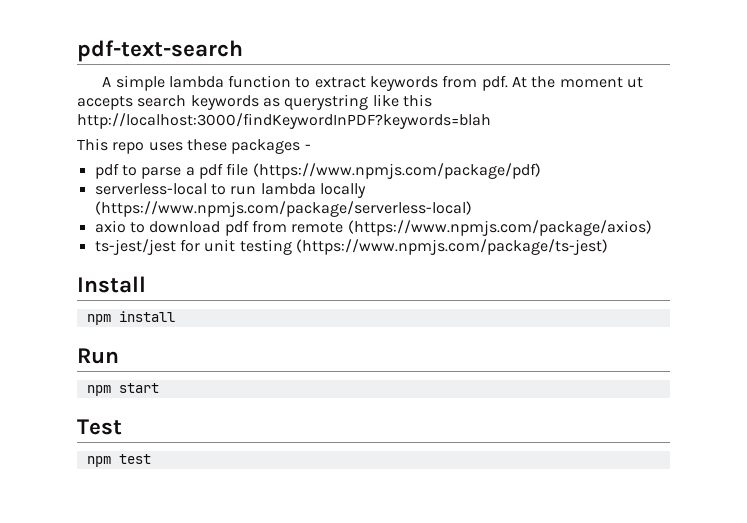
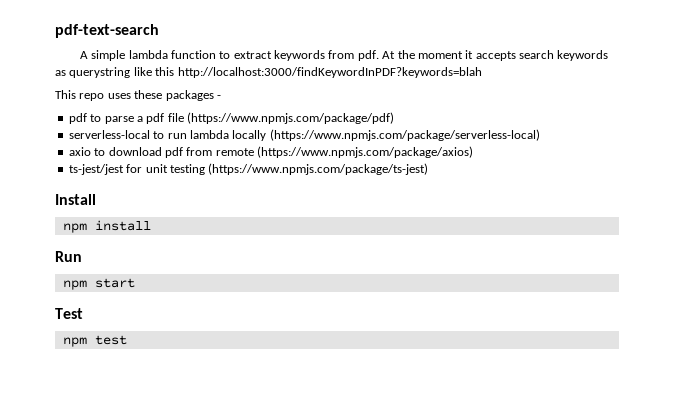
[627,77,644,88] ut -> [465,50,474,59] it

